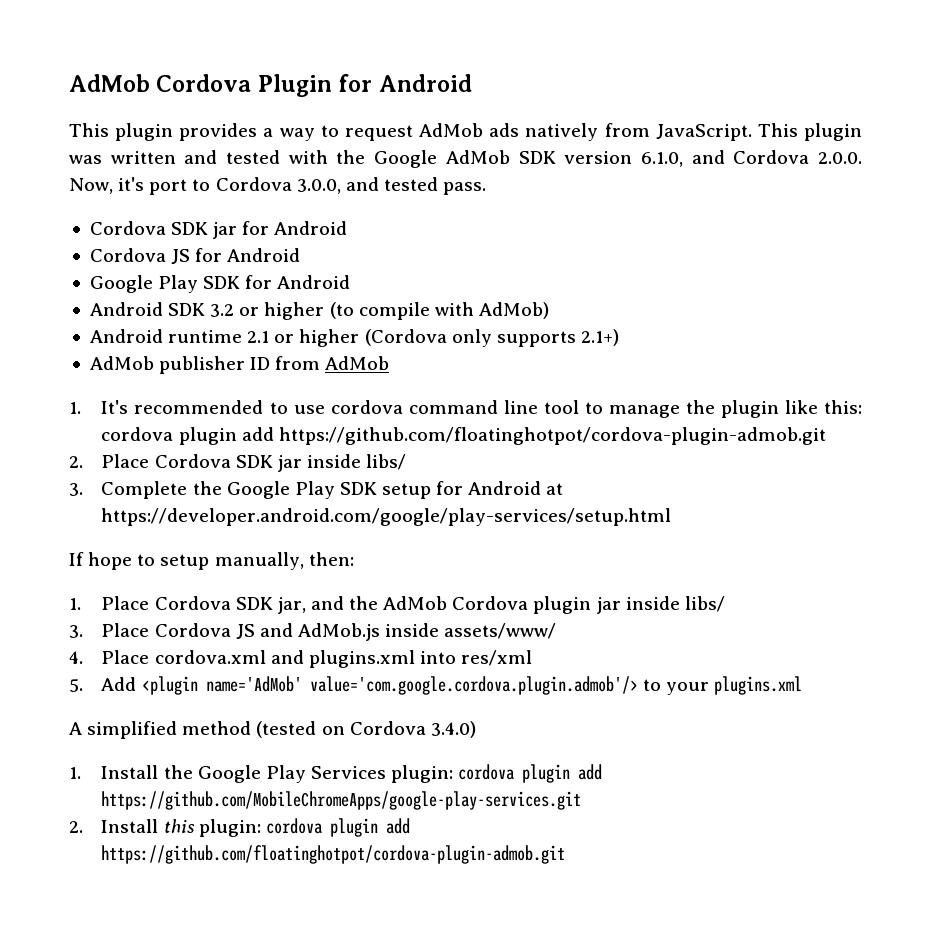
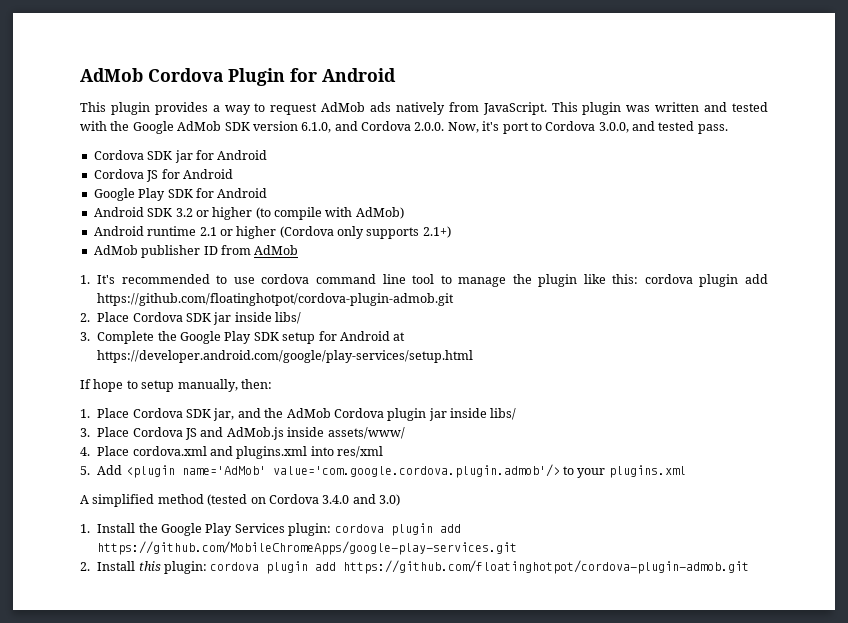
[430,721,476,738] 3.4.0) -> [322,494,400,506] 3.4.0 and 3.0)

